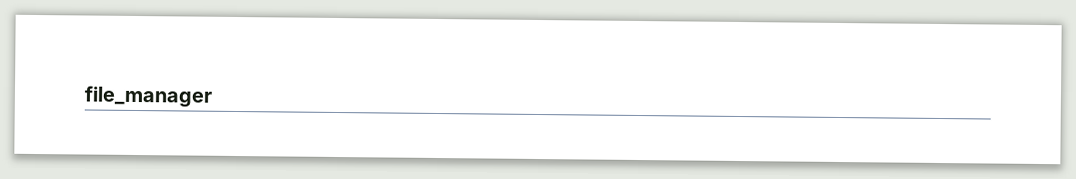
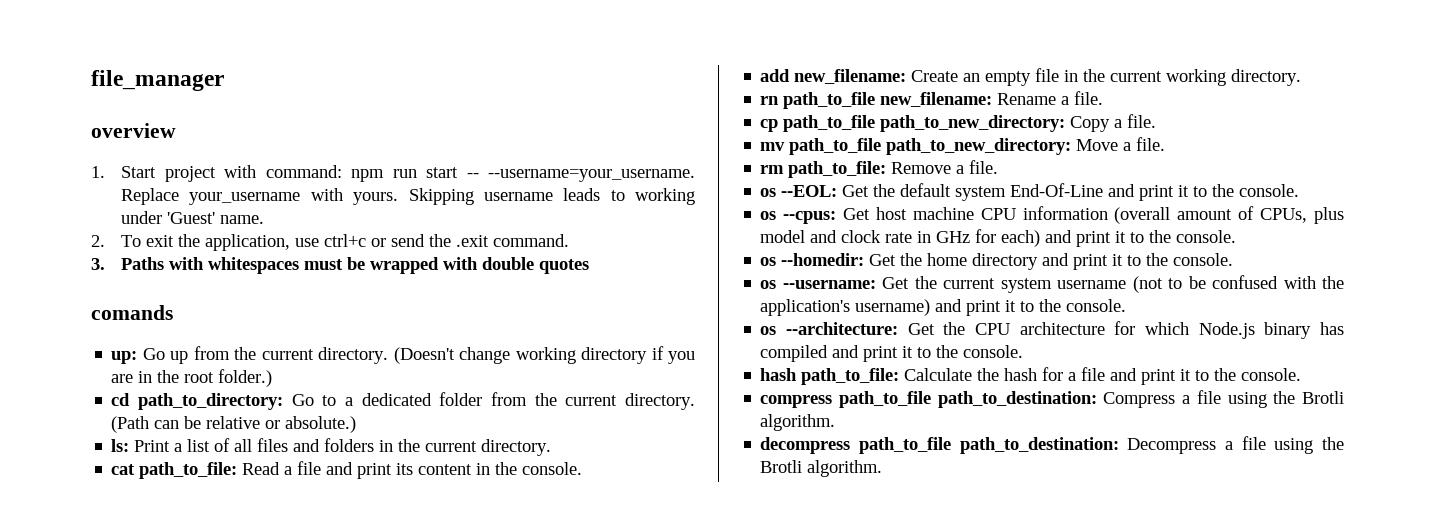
(213, 96) none -> [91,123,176,138] [91,165,695,182] [121,188,696,205] [121,211,265,224] [91,234,570,251] [91,257,590,274] [91,305,173,320] [111,346,695,364] [111,369,273,387] [111,392,695,410] [111,416,357,433] [111,438,552,456] [111,461,583,479] [760,68,1302,86] [760,91,1104,109] [760,114,1157,132] [760,137,1166,155] [760,160,999,178] [760,183,1300,201] [760,206,1344,224] [760,229,1237,247] [760,253,1234,270] [760,275,1344,293] [760,299,1127,316] [760,321,1344,339] [760,345,1024,362] [760,367,1302,385] [760,390,1344,408] [760,414,836,431] [760,436,1344,454] [760,460,883,477] // overview // 1. Start project with command: npm run start -- --username=your_username. Replace your_username with yours. Skipping username leads to working under 'Guest' name. // 2. To exit the application, use ctrl+c or send the .exit command. // 3. Paths with whitespaces must be wrapped with double quotes // comands // up: Go up from the current directory. (Doesn't change working directory if you are in the root folder.) // cd path_to_directory: Go to a dedicated folder from the current directory. (Path can be relative or absolute.) // ls: Print a list of all files and folders in the current directory. // cat path_to_file: Read a file and print its content in the console. // add new_filename: Create an empty file in the current working directory. // rn path_to_file new_filename: Rename a file. // cp path_to_file path_to_new_directory: Copy a file. // mv path_to_file path_to_new_directory: Move a file. // rm path_to_file: Remove a file. // os --EOL: Get the default system End-Of-Line and print it to the console. // os --cpus: Get host machine CPU information (overall amount of CPUs, plus model and clock rate in GHz for each) and print it to the console. // os --homedir: Get the home directory and print it to the console. // os --username: Get the current system username (not to be confused with the application's username) and print it to the console. // os --architecture: Get the CPU architecture for which Node.js binary has compiled and print it to the console. // hash path_to_file: Calculate the hash for a file and print it to the console. // compress path_to_file path_to_destination: Compress a file using the Brotli algorithm. // decompress path_to_file path_to_destination: Decompress a file using the Brotli algorithm.

